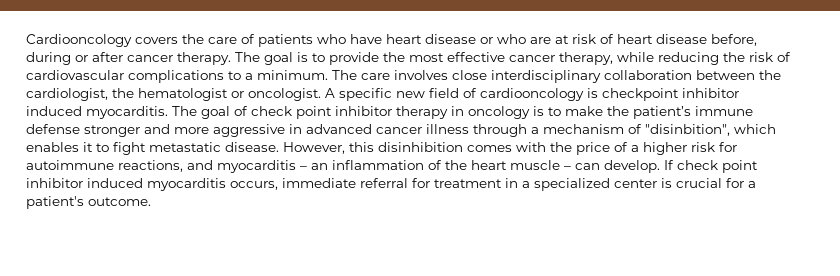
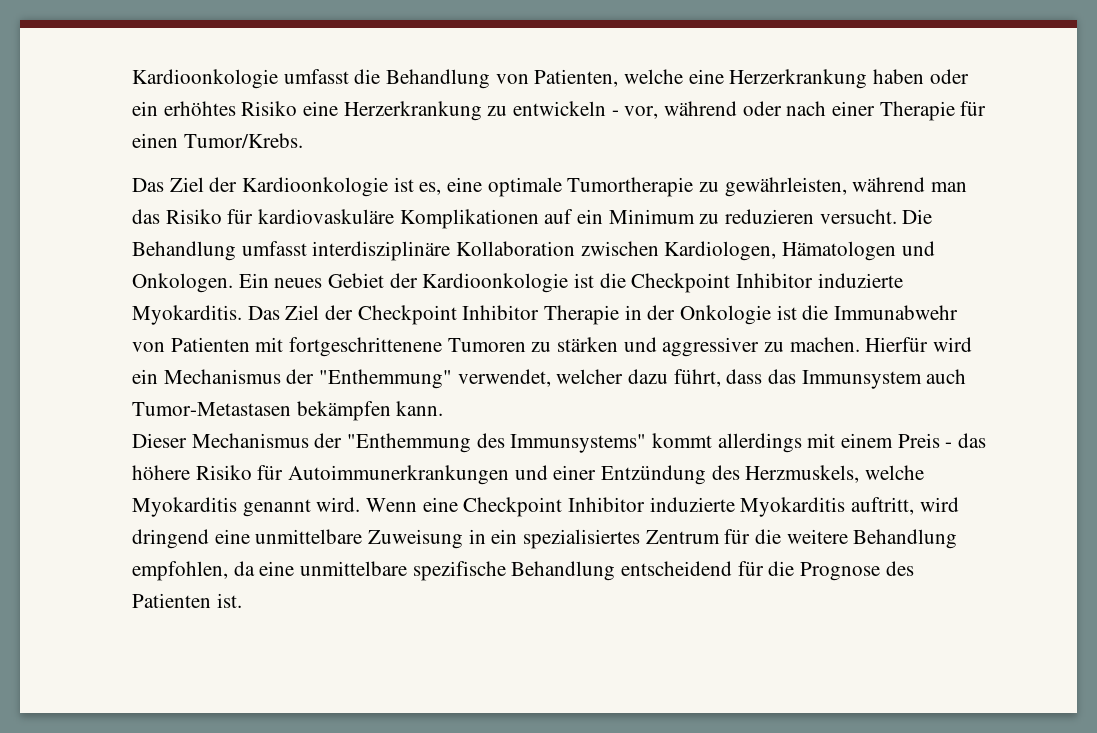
[26,34,757,47] [26,52,791,65] [26,70,781,83] [26,88,739,101] [26,106,753,119] [26,124,776,137] [26,142,737,155] [26,160,758,173] [26,178,756,191] [26,196,151,209] Cardiooncology covers the care of patients who have heart disease or who are at risk of heart disease before, during or after cancer therapy. The goal is to provide the most effective cancer therapy, while reducing the risk of cardiovascular complications to a minimum. The care involves close interdisciplinary collaboration between the cardiologist, the hematologist or oncologist. A specific new field of cardiooncology is checkpoint inhibitor induced myocarditis. The goal of check point inhibitor therapy in oncology is to make the patient’s immune defense stronger and more aggressive in advanced cancer illness through a mechanism of "disinbition", which enables it to fight metastatic disease. However, this disinhibition comes with the price of a higher risk for autoimmune reactions, and myocarditis – an inflammation of the heart muscle – can develop. If check point inhibitor induced myocarditis occurs, immediate referral for treatment in a specialized center is crucial for a patient's outcome. -> [132,69,969,89] [132,101,987,121] [132,133,303,148] [132,177,968,197] [132,209,933,229] [132,241,935,261] [132,273,903,293] [132,305,959,325] [132,337,973,357] [132,369,967,389] [132,401,444,421] [132,433,987,453] [132,465,925,485] [132,497,959,517] [132,529,958,549] [132,561,914,581] [132,593,242,608] Kardioonkologie umfasst die Behandlung von Patienten, welche eine Herzerkrankung haben oder ein erhöhtes Risiko eine Herzerkrankung zu entwickeln - vor, während oder nach einer Therapie für einen Tumor/Krebs. // Das Ziel der Kardioonkologie ist es, eine optimale Tumortherapie zu gewährleisten, während man das Risiko für kardiovaskuläre Komplikationen auf ein Minimum zu reduzieren versucht. Die Behandlung umfasst interdisziplinäre Kollaboration zwischen Kardiologen, Hämatologen und Onkologen. Ein neues Gebiet der Kardioonkologie ist die Checkpoint Inhibitor induzierte Myokarditis. Das Ziel der Checkpoint Inhibitor Therapie in der Onkologie ist die Immunabwehr von Patienten mit fortgeschrittenene Tumoren zu stärken und aggressiver zu machen. Hierfür wird ein Mechanismus der "Enthemmung" verwendet, welcher dazu führt, dass das Immunsystem auch Tumor-Metastasen bekämpfen kann. // Dieser Mechanismus der "Enthemmung des Immunsystems" kommt allerdings mit einem Preis - das höhere Risiko für Autoimmunerkrankungen und einer Entzündung des Herzmuskels, welche Myokarditis genannt wird. Wenn eine Checkpoint Inhibitor induzierte Myokarditis auftritt, wird dringend eine unmittelbare Zuweisung in ein spezialisiertes Zentrum für die weitere Behandlung empfohlen, da eine unmittelbare spezifische Behandlung entscheidend für die Prognose des Patienten ist.

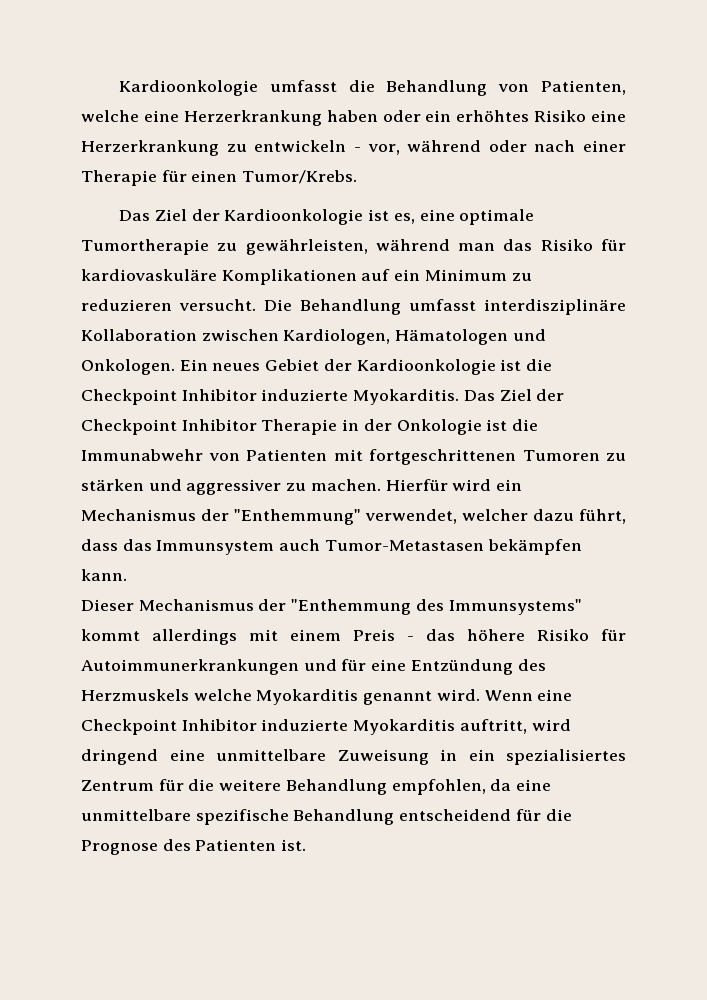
[289,337,443,357] fortgeschrittenene -> [369,449,517,465] fortgeschrittenen
[553,465,597,480] einer -> [341,659,407,671] für eine
[745,465,860,483] Herzmuskels, -> [81,689,189,701] Herzmuskels

